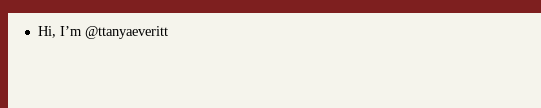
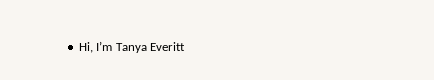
[84,26,168,39] @ttanyaeveritt -> [115,42,185,53] Tanya Everitt

